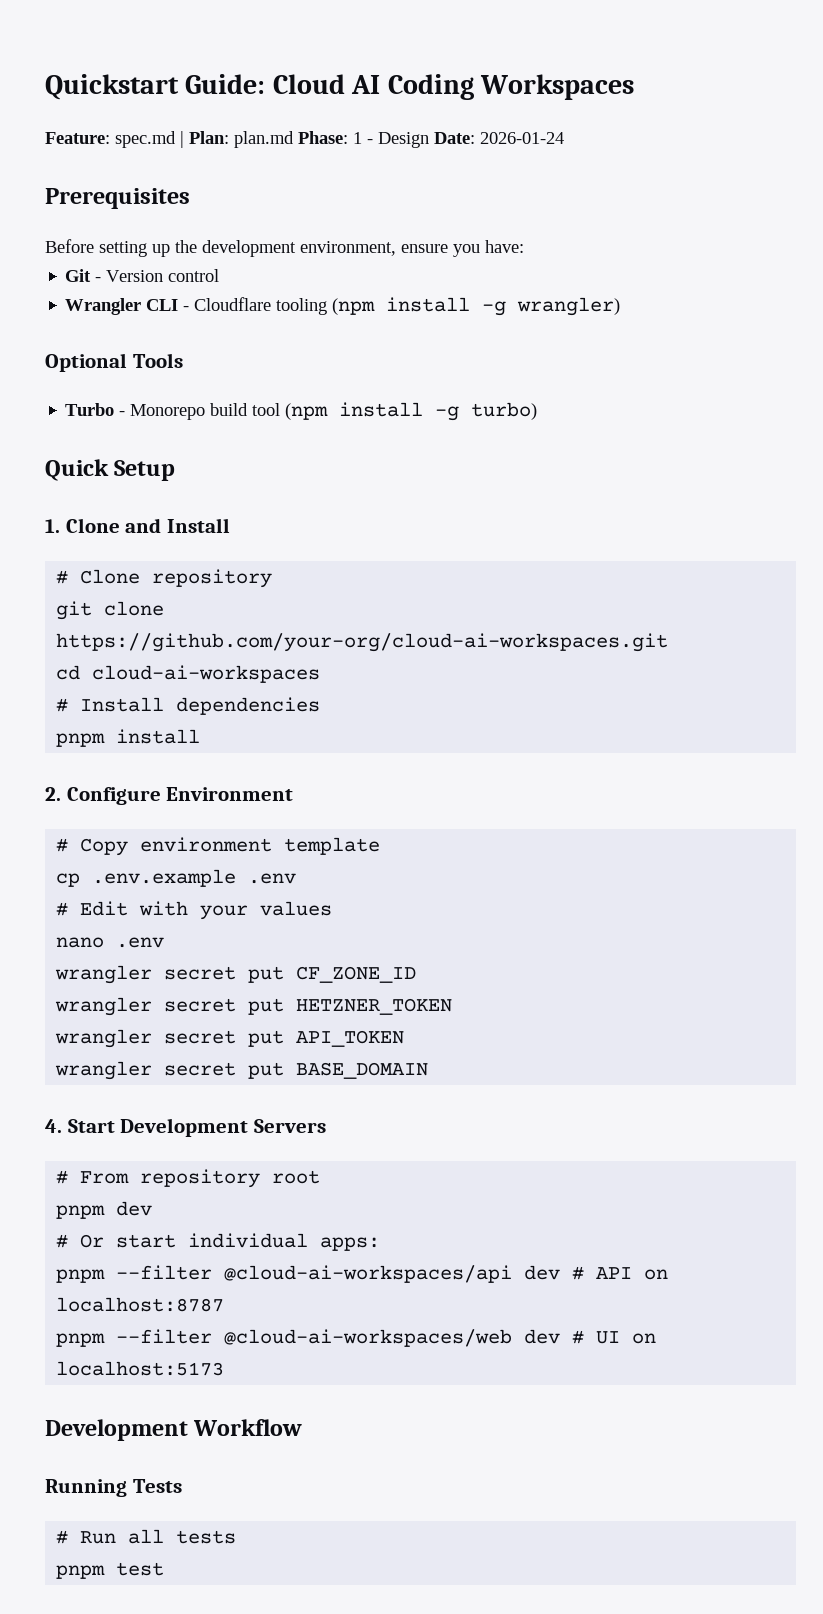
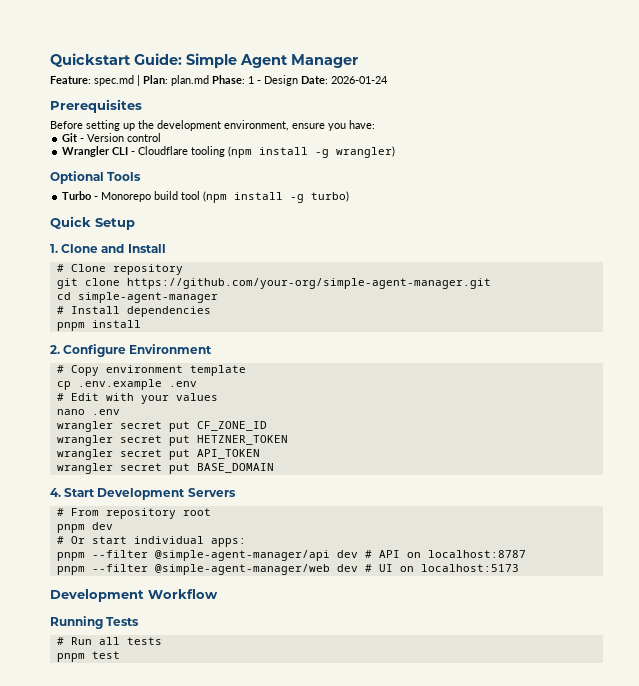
[272,74,635,100] Cloud AI Coding Workspaces -> [186,53,358,68] Simple Agent Manager
[56,633,669,652] https://github.com/your-org/cloud-ai-workspaces.git -> [126,278,491,289] https://github.com/your-org/simple-agent-manager.git
[92,665,321,683] cloud-ai-workspaces -> [77,292,218,303] simple-agent-manager
[224,1265,513,1283] @cloud-ai-workspaces/api -> [154,550,330,561] @simple-agent-manager/api
[224,1329,513,1347] @cloud-ai-workspaces/web -> [154,564,330,575] @simple-agent-manager/web

